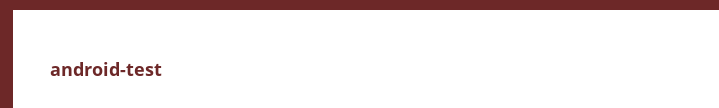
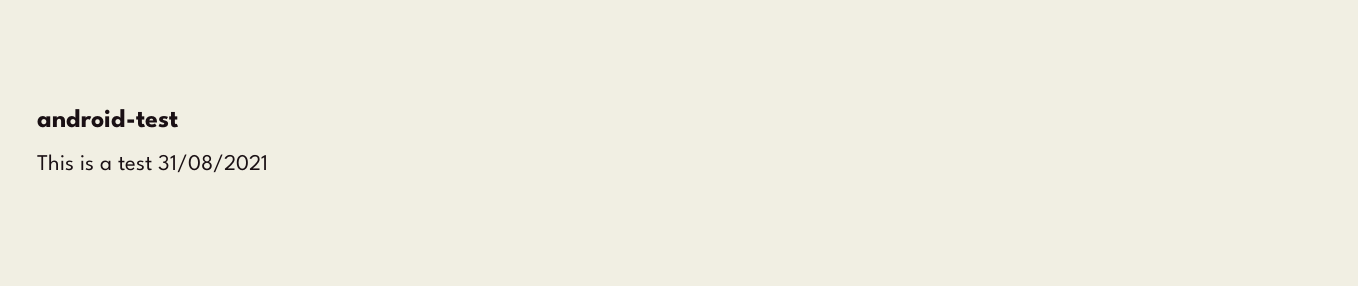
(162, 69) none -> [37,154,269,173] // This is a test 31/08/2021

